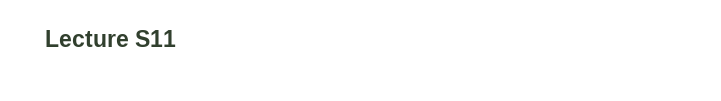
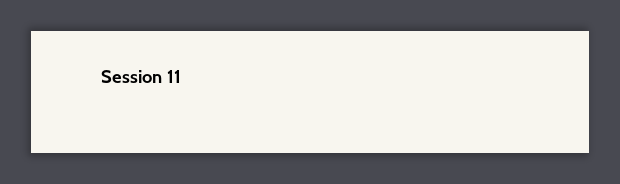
[45,30,177,47] Lecture S11 -> [101,70,181,83] Session 11

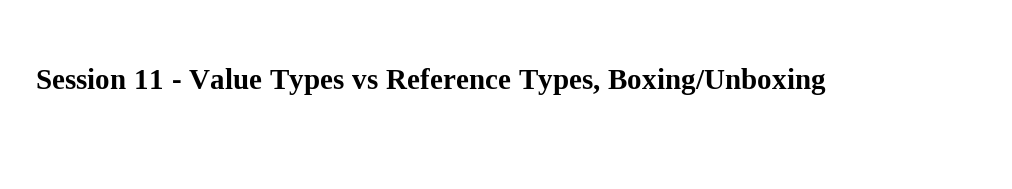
(181, 76) none -> [171,68,826,95] - Value Types vs Reference Types, Boxing/Unboxing

